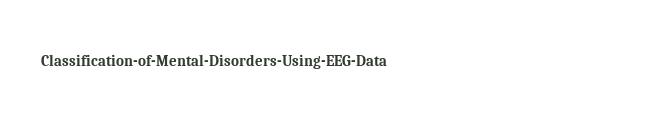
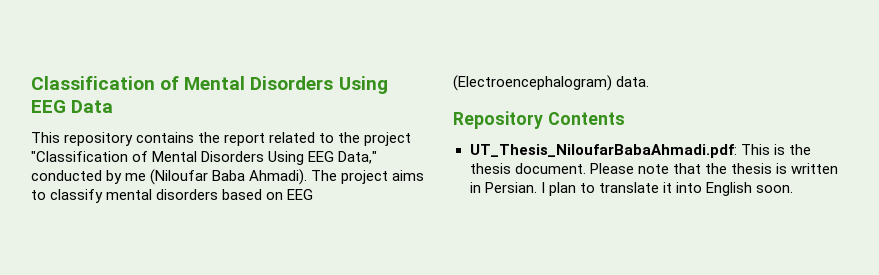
[41,54,387,69] Classification-of-Mental-Disorders-Using-EEG-Data -> [31,76,388,94] [31,100,114,113] [31,132,412,146] [31,151,378,165] [31,169,425,185] [31,189,314,203] [453,75,650,91] [453,111,625,129] [469,144,811,158] [469,163,838,174] [469,182,793,196] Classification of Mental Disorders Using EEG Data // This repository contains the report related to the project "Classification of Mental Disorders Using EEG Data," conducted by me (Niloufar Baba Ahmadi). The project aims to classify mental disorders based on EEG (Electroencephalogram) data. // Repository Contents // UT_Thesis_NiloufarBabaAhmadi.pdf: This is the thesis document. Please note that the thesis is written in Persian. I plan to translate it into English soon.

